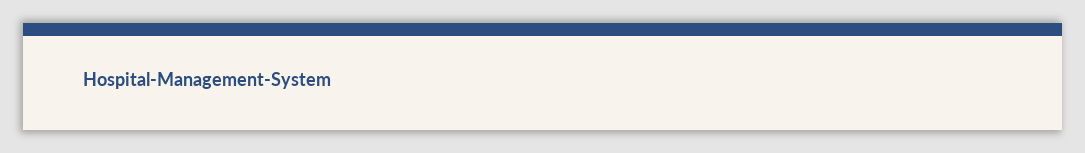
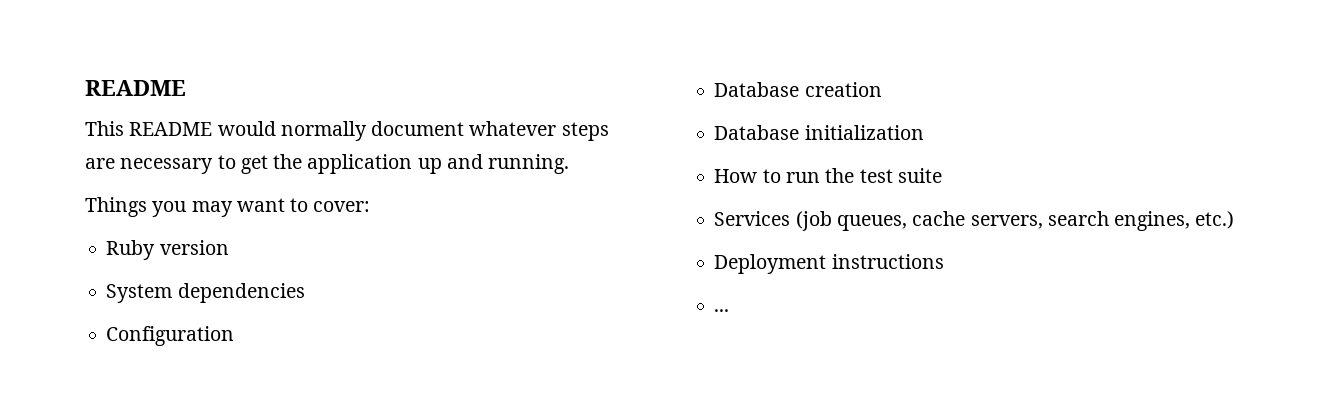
[83,72,331,89] Hospital-Management-System -> [85,80,186,96] [85,121,609,141] [85,154,570,174] [85,197,371,217] [106,240,229,260] [106,283,305,303] [106,326,235,346] [714,82,882,97] [714,125,924,140] [714,168,942,183] [714,211,1235,231] [714,254,944,274] [714,309,730,312] README // This README would normally document whatever steps are necessary to get the application up and running. // Things you may want to cover: // Ruby version // System dependencies // Configuration // Database creation // Database initialization // How to run the test suite // Services (job queues, cache servers, search engines, etc.) // Deployment instructions // ...

